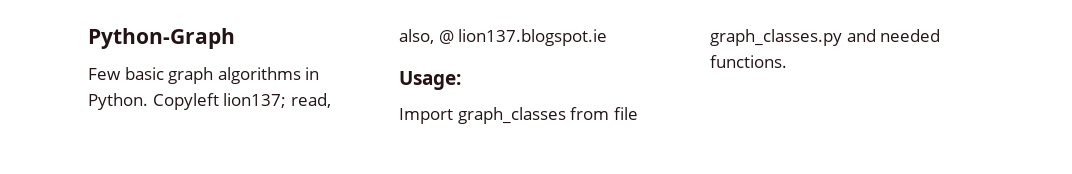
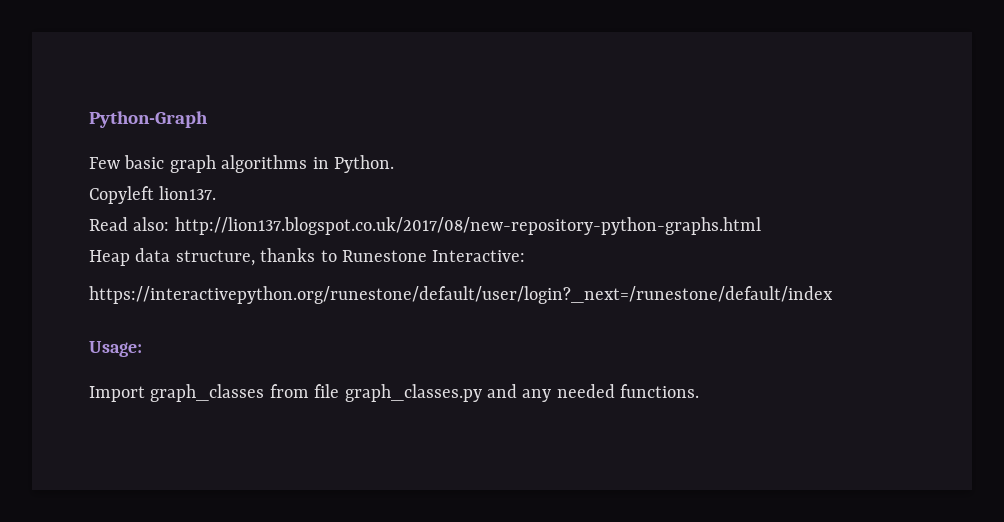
[152,93,331,110] [399,29,608,46] Copyleft lion137; read, also, @ lion137.blogspot.ie -> [89,186,217,204] [89,217,761,235] [89,248,526,266] [89,286,833,304] // Copyleft lion137. // Read also: http://lion137.blogspot.co.uk/2017/08/new-repository-python-graphs.html // Heap data structure, thanks to Runestone Interactive: // https://interactivepython.org/runestone/default/user/login?_next=/runestone/default/index
(876, 35) none -> [522,389,552,402] any

